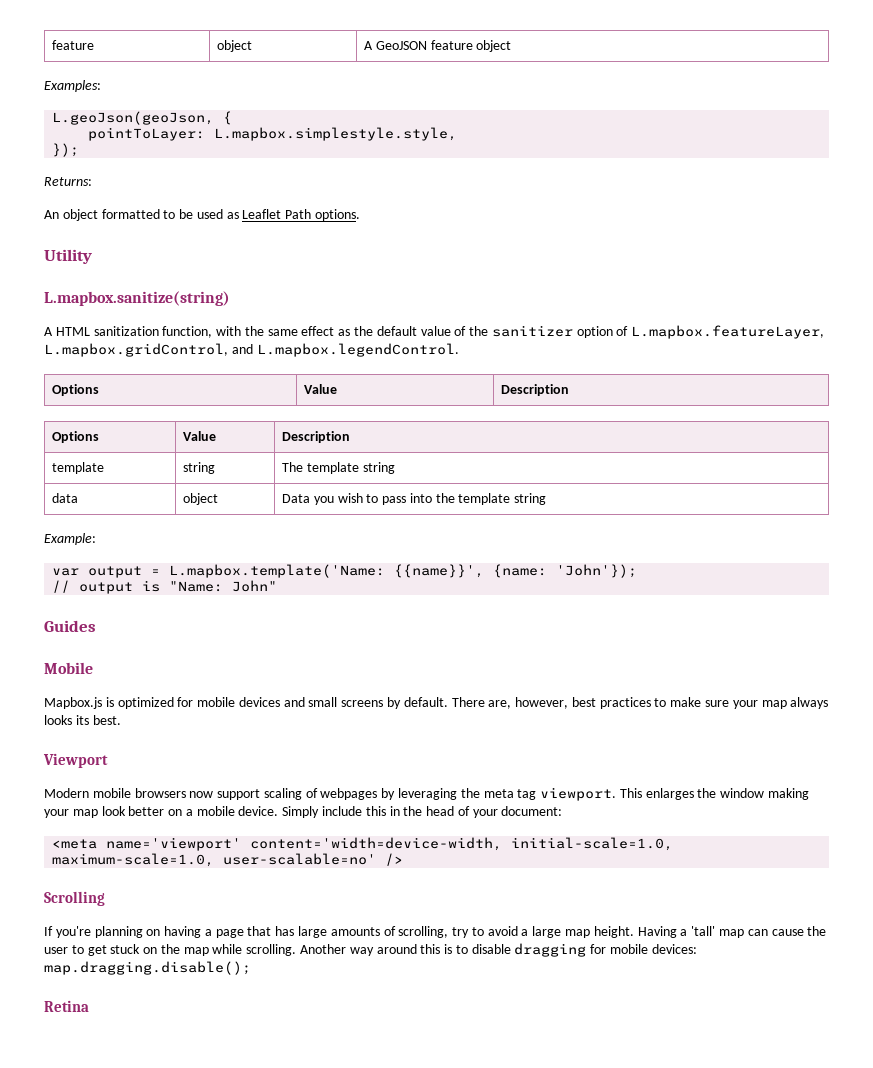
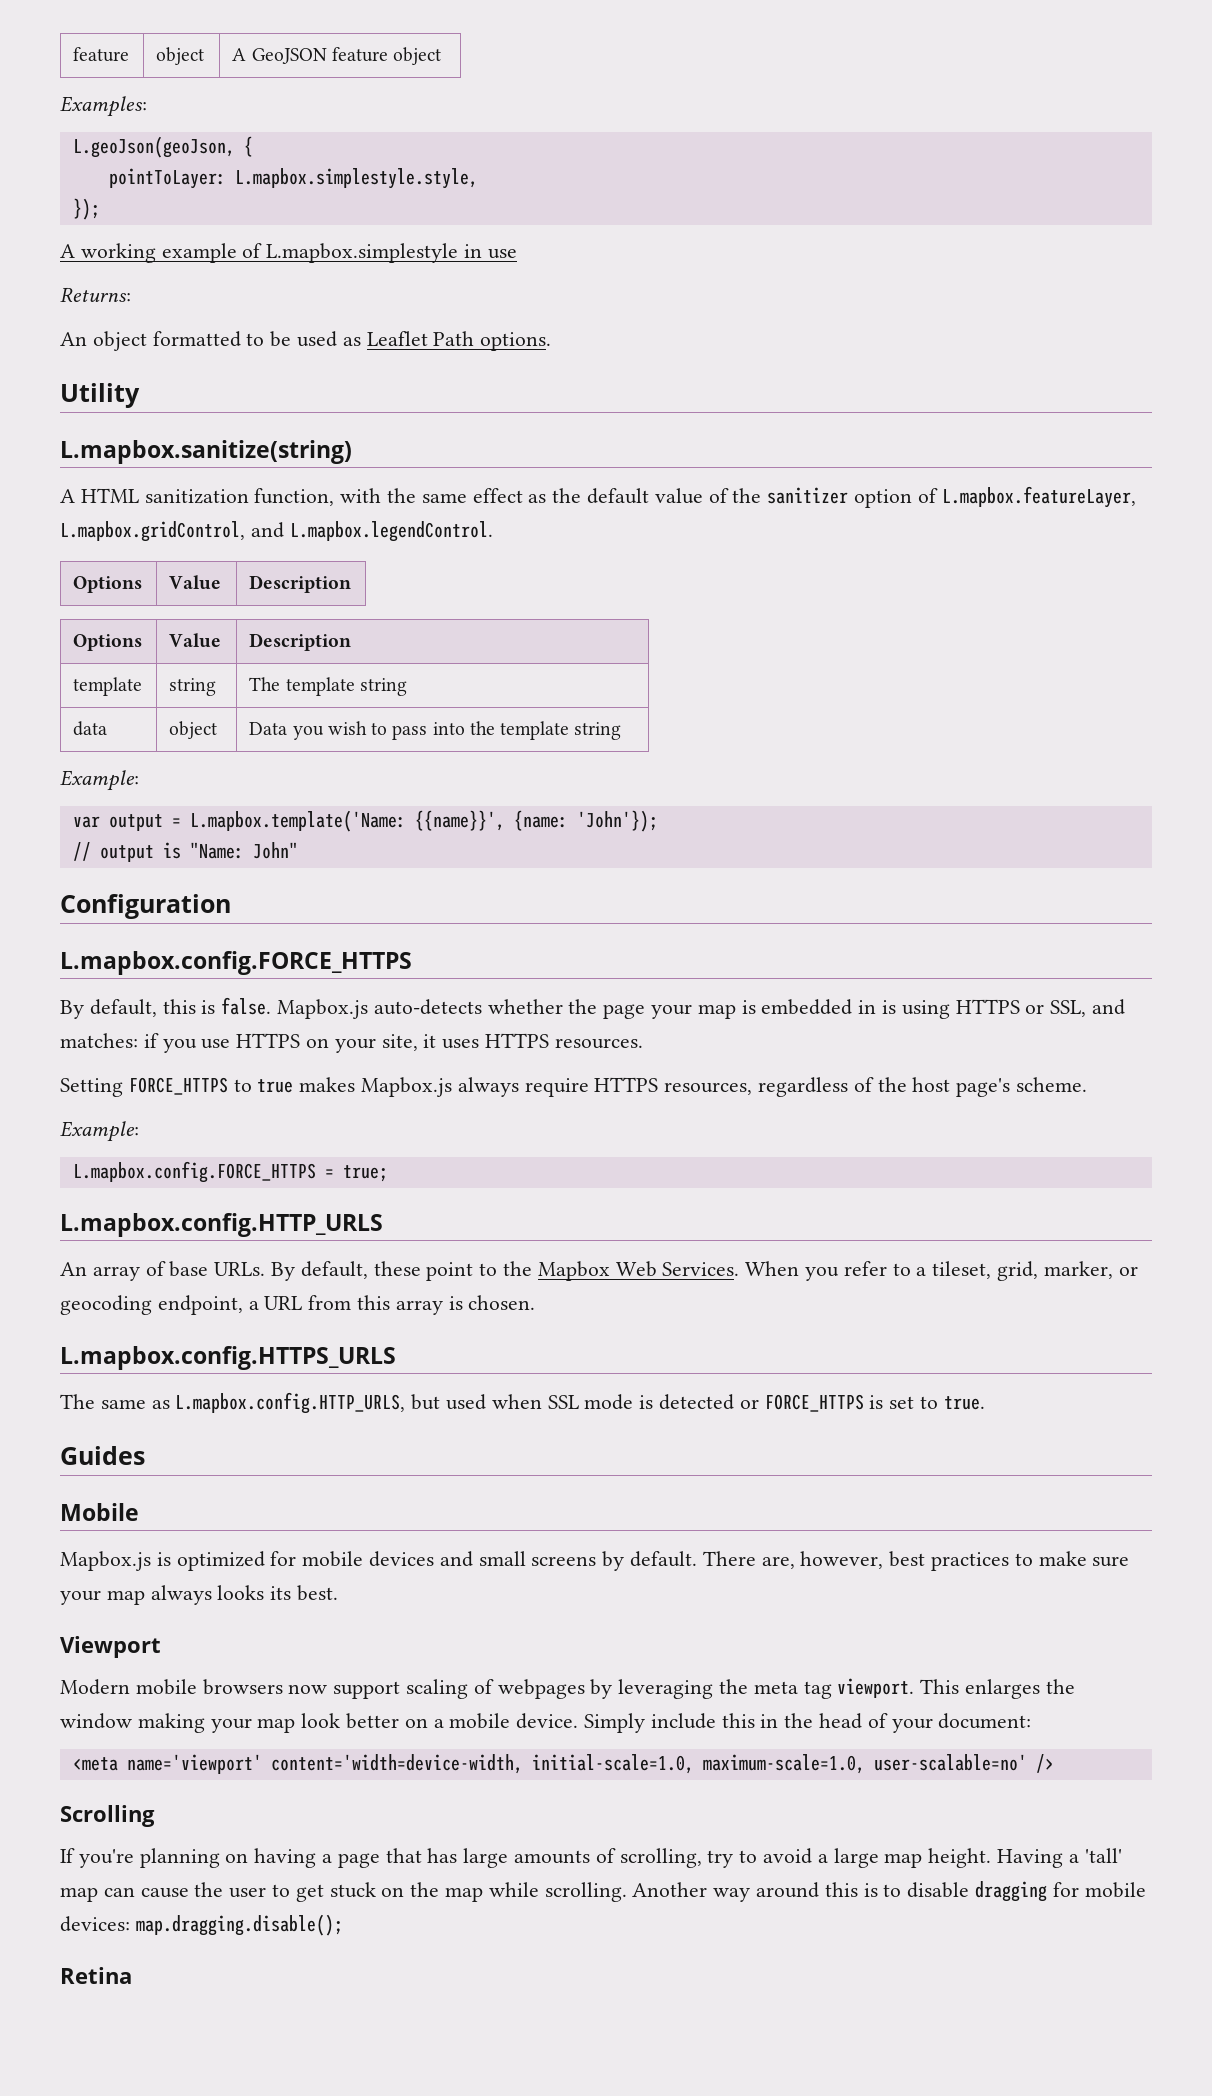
(80, 150) none -> [60,243,517,263] // A working example of L.mapbox.simplestyle in use
(278, 586) none -> [60,894,231,919] [60,951,412,975] [60,997,1126,1019] [60,1033,643,1053] [60,1077,1088,1097] [60,1121,139,1142] [72,1161,388,1183] [60,1213,383,1237] [60,1261,1138,1281] [60,1295,536,1315] [60,1346,396,1370] [60,1392,985,1414] // Configuration // L.mapbox.config.FORCE_HTTPS // By default, this is false. Mapbox.js auto-detects whether the page your map is embedded in is using HTTPS or SSL, and matches: if you use HTTPS on your site, it uses HTTPS resources. // Setting FORCE_HTTPS to true makes Mapbox.js always require HTTPS resources, regardless of the host page's scheme. // Example: // L.mapbox.config.FORCE_HTTPS = true; // L.mapbox.config.HTTP_URLS // An array of base URLs. By default, these point to the Mapbox Web Services. When you refer to a tileset, grid, marker, or geocoding endpoint, a URL from this array is chosen. // L.mapbox.config.HTTPS_URLS // The same as L.mapbox.config.HTTP_URLS, but used when SSL mode is detected or FORCE_HTTPS is set to true.

